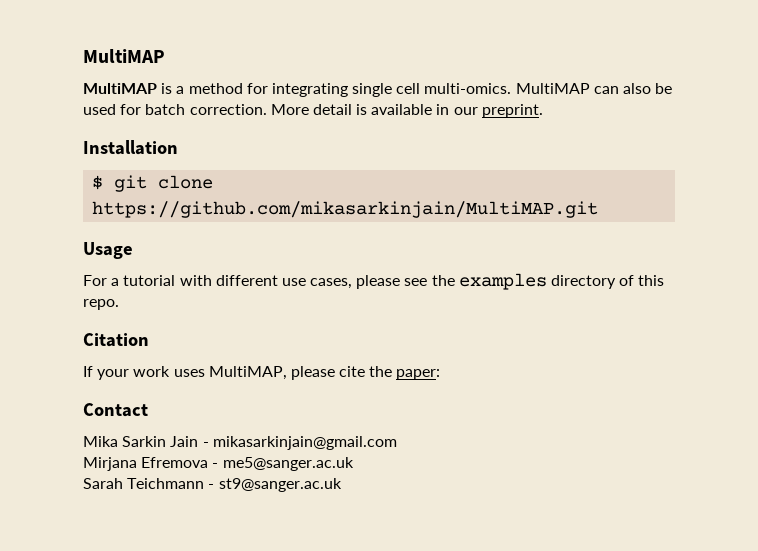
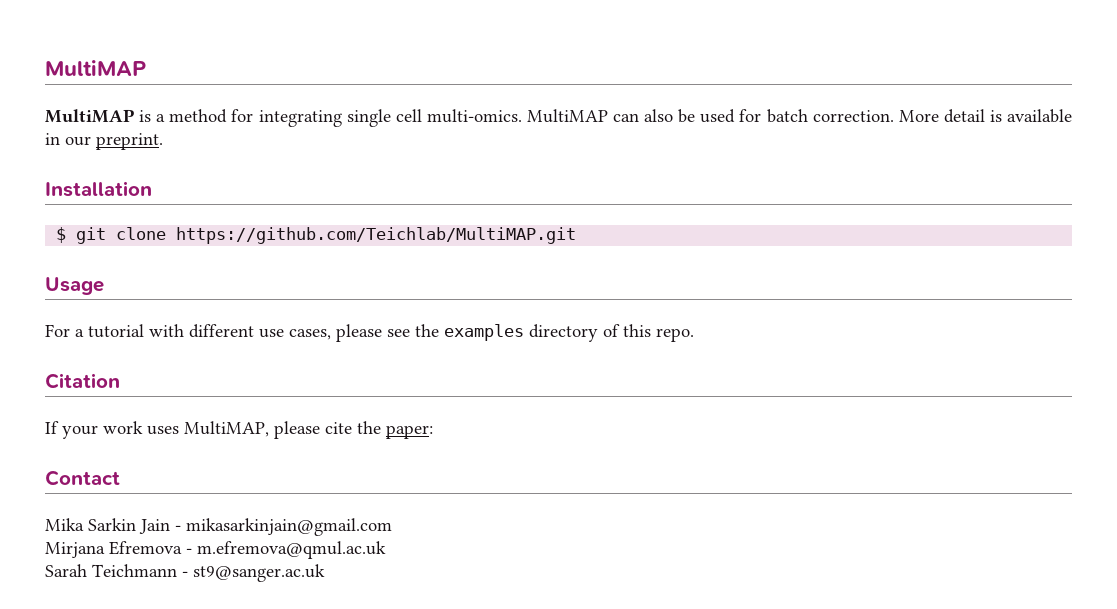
[92,201,599,218] https://github.com/mikasarkinjain/MultiMAP.git -> [176,227,577,244] https://github.com/Teichlab/MultiMAP.git
[222,457,354,471] me5@sanger.ac.uk -> [197,541,386,559] m.efremova@qmul.ac.uk

